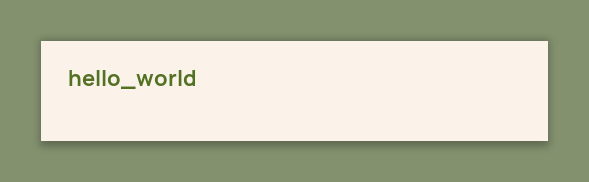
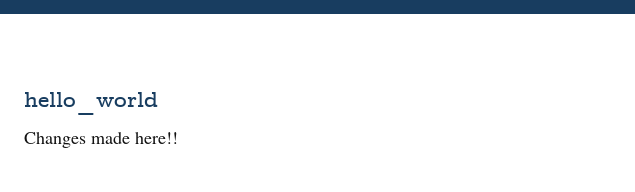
(197, 79) none -> [24,132,178,148] // Changes made here!!

